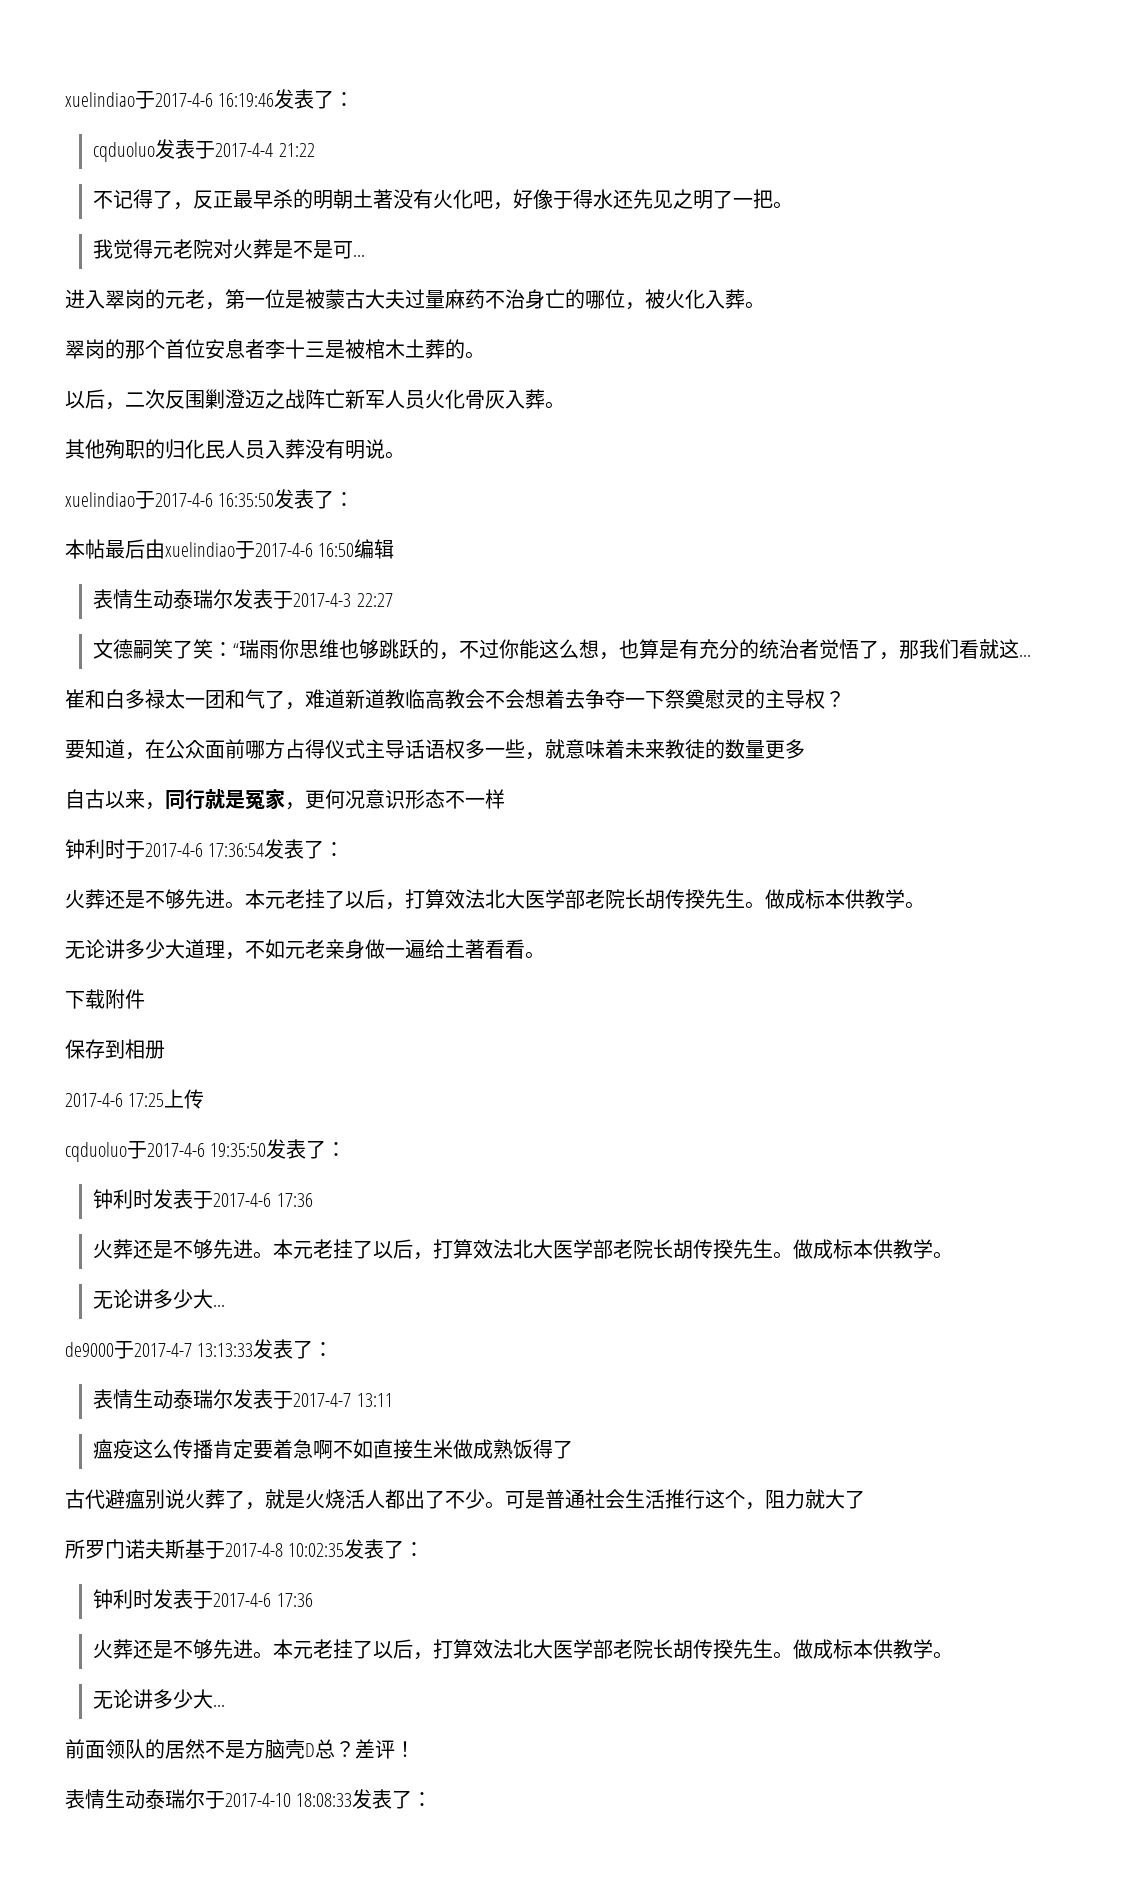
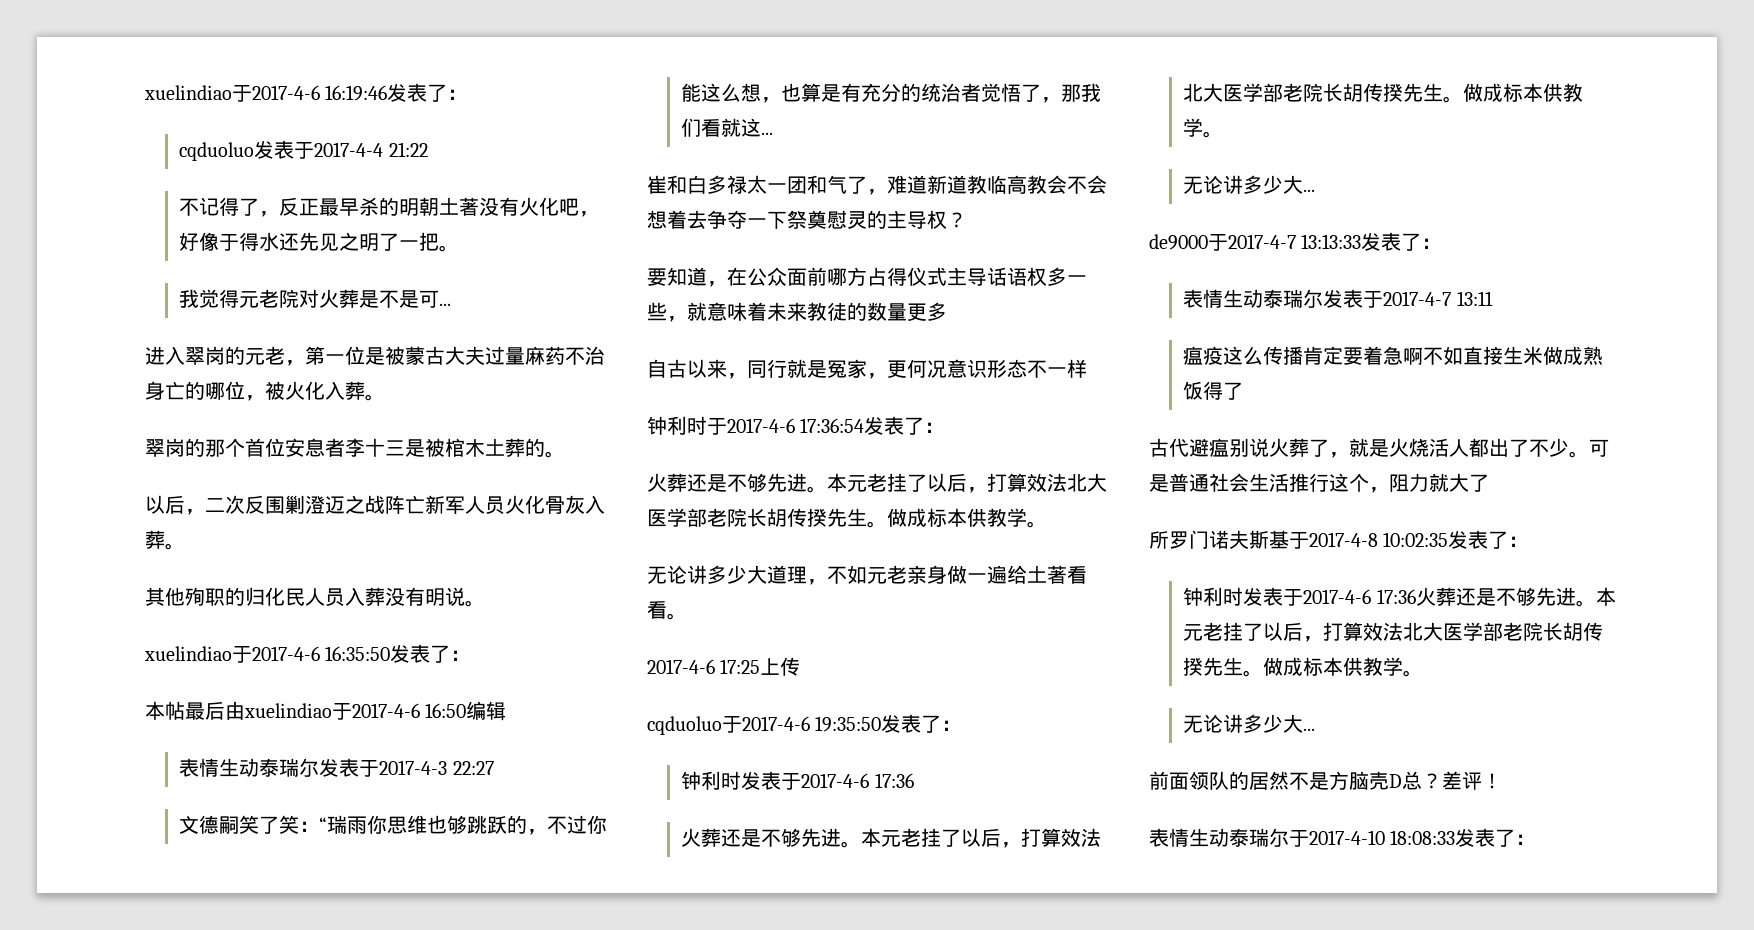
[65,989,145,1009] [65,1039,165,1059] // 下载附件 // 保存到相册 -> (687, 616) none
(313, 1600) // -> (1416, 596) none

